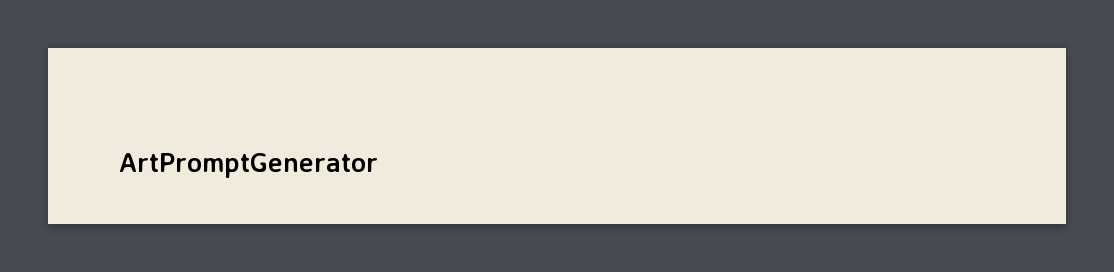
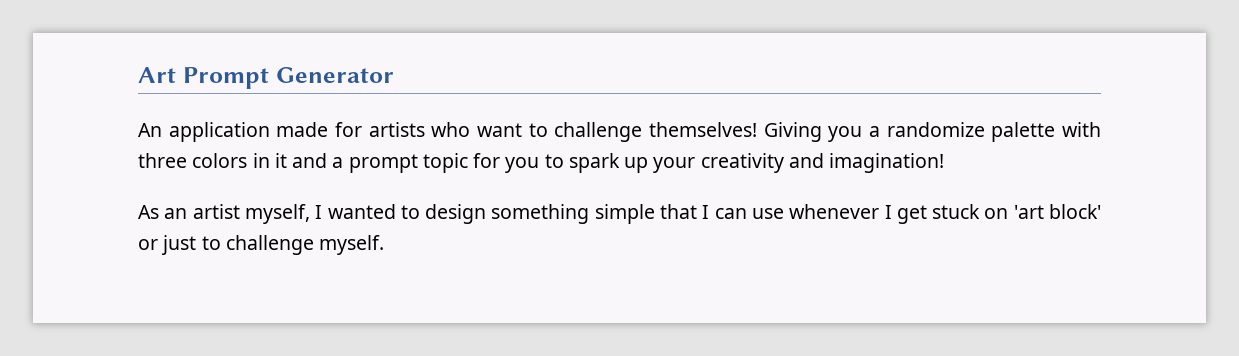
[119,153,378,178] ArtPromptGenerator -> [138,67,394,89] [138,122,1101,142] [138,153,945,173] [138,204,1101,224] [138,235,385,255] Art Prompt Generator // An application made for artists who want to challenge themselves! Giving you a randomize palette with three colors in it and a prompt topic for you to spark up your creativity and imagination! // As an artist myself, I wanted to design something simple that I can use whenever I get stuck on 'art block' or just to challenge myself.

